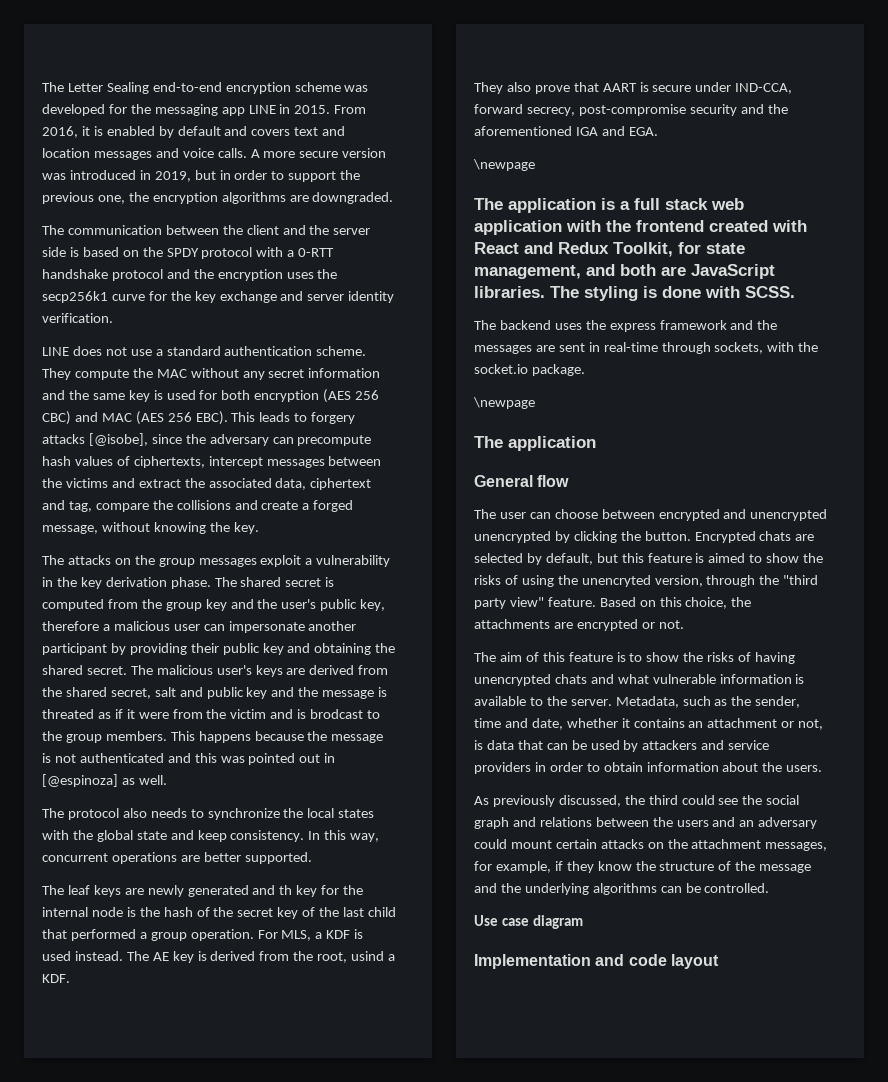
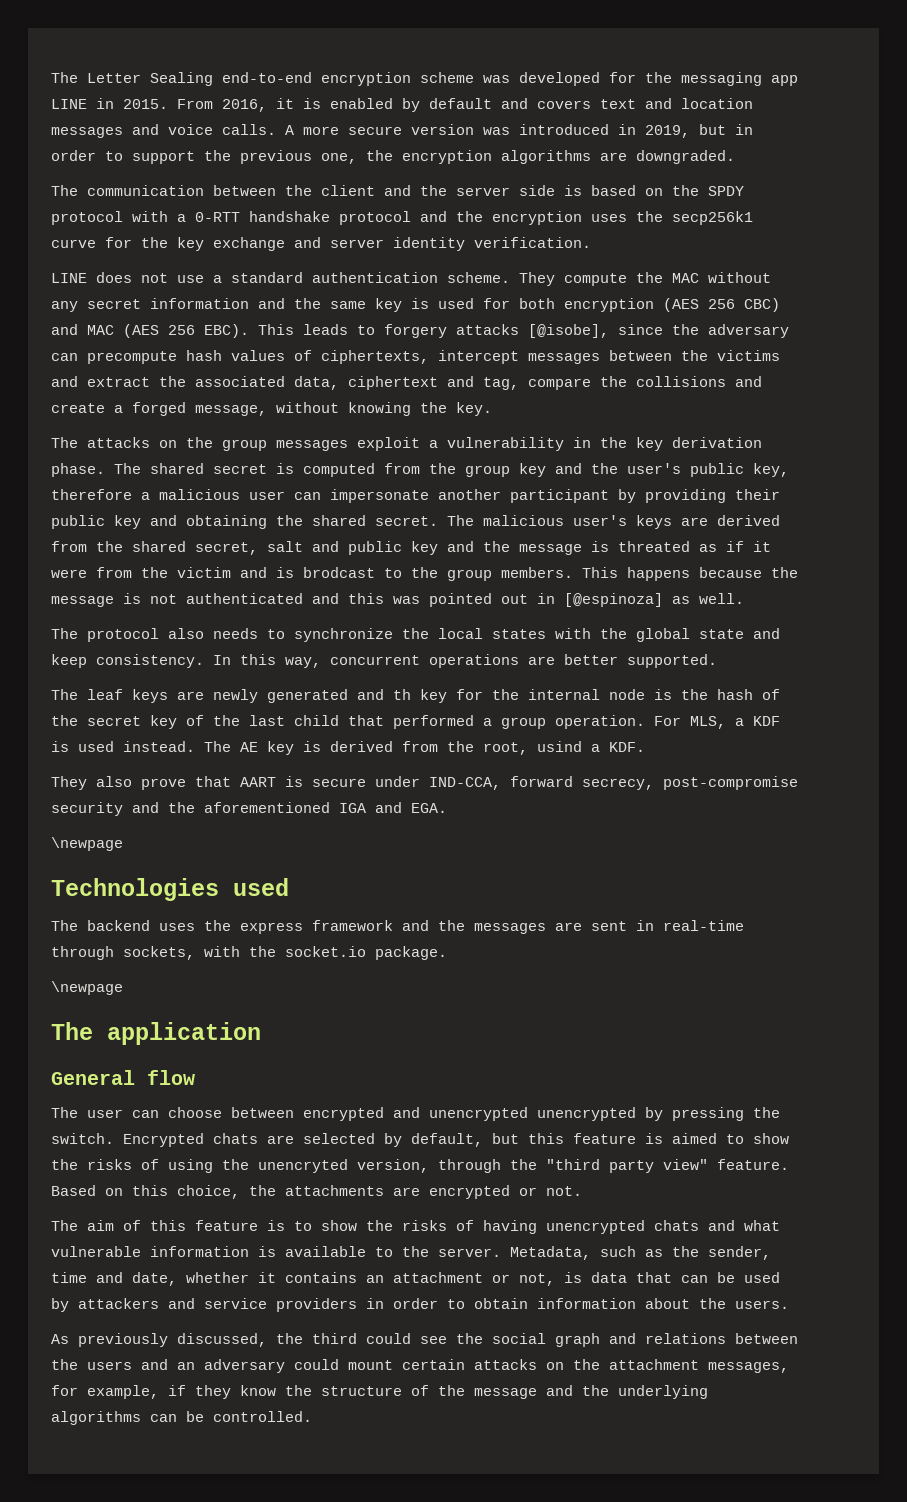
[474,198,744,213] [474,220,807,235] [474,242,745,257] [474,264,775,279] [474,286,795,301] The application is a full stack web application with the frontend created with React and Redux Toolkit, for state management, and both are JavaScript libraries. The styling is done with SCSS. -> [51,878,289,901] Technologies used
[573,531,691,543] clicking the button. -> [672,1107,780,1121] [51,1133,114,1144] pressing the switch.
[474,915,583,929] [474,954,719,969] // Use case diagram // Implementation and code layout -> (312, 1416) none

